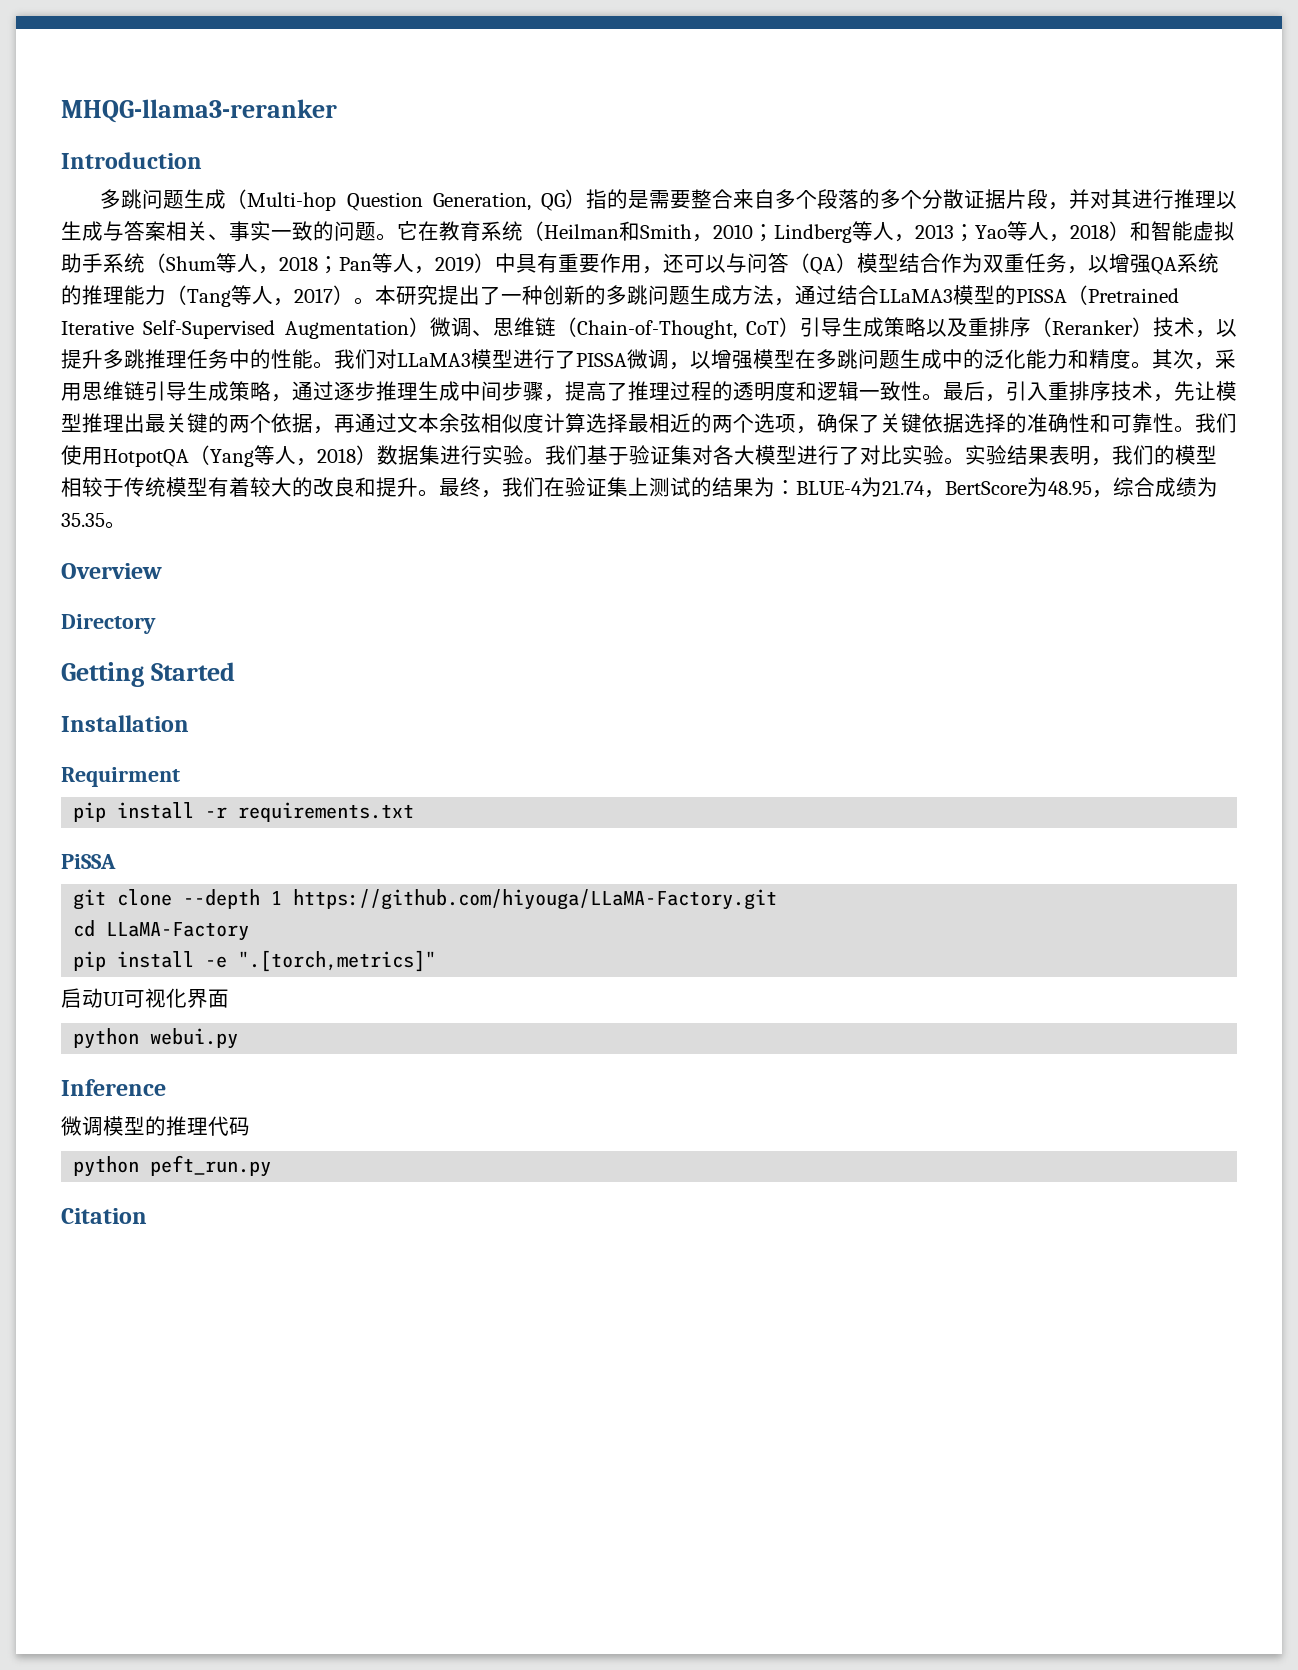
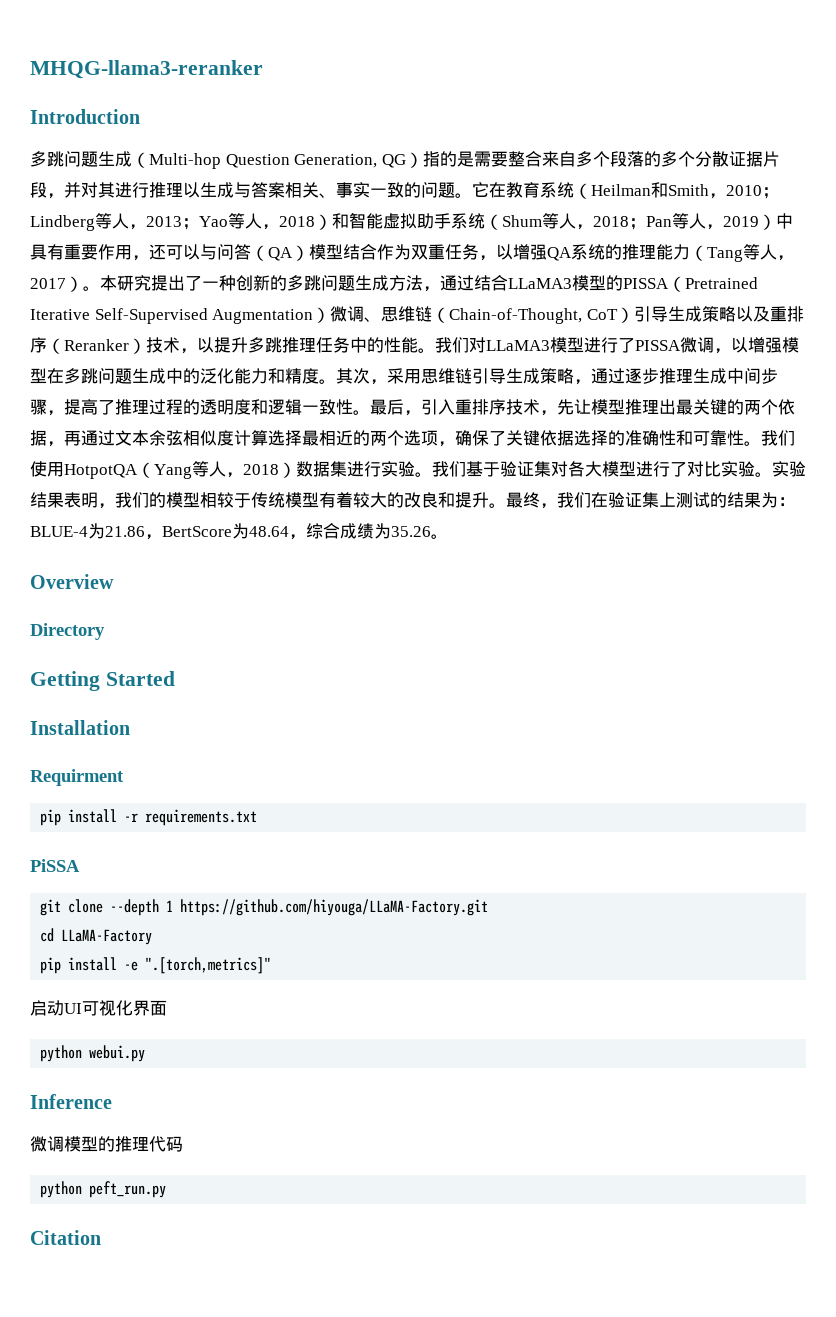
[882,480,925,495] 21.74 -> [105,526,145,537] 21.86
[1048,481,1092,496] 48.95 -> [249,526,289,537] 48.64
[61,513,105,527] 35.35 -> [391,526,431,537] 35.26

